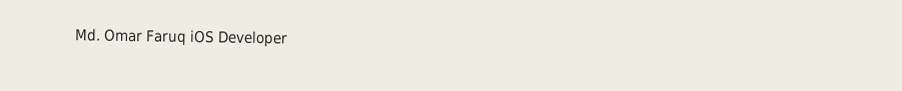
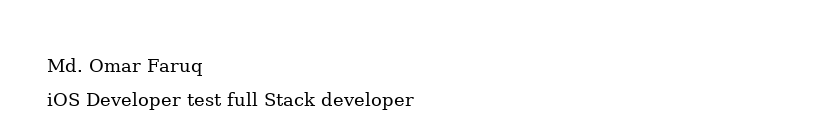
(188, 38) none -> (203, 67) //
(289, 39) none -> [187,92,414,110] test full Stack developer

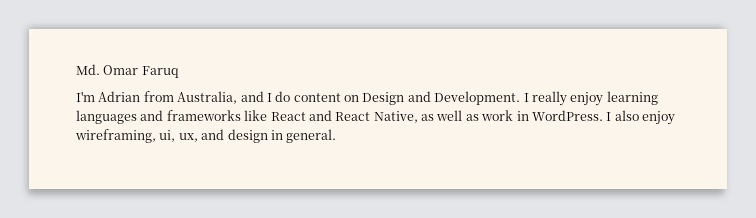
[47,92,414,110] iOS Developer test full Stack developer -> [76,91,658,106] [76,110,675,125] [75,129,337,143] I'm Adrian from Australia, and I do content on Design and Development. I really enjoy learning languages and frameworks like React and React Native, as well as work in WordPress. I also enjoy wireframing, ui, ux, and design in general.

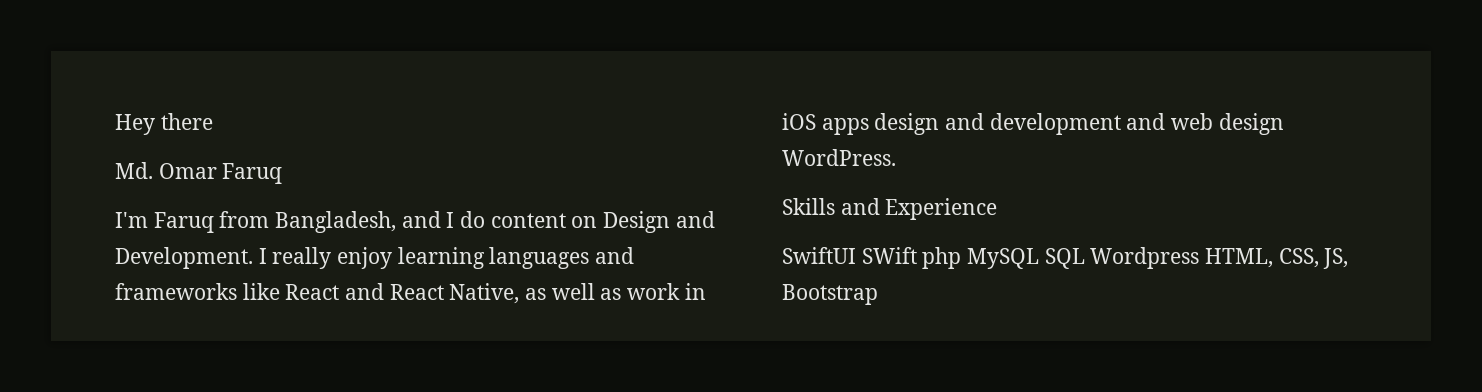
(76, 69) none -> [115,113,213,135] Hey there //
[98,91,238,104] Adrian from Australia, -> [153,211,397,233] Faruq from Bangladesh,
[531,110,675,125] [75,129,337,143] WordPress. I also enjoy wireframing, ui, ux, and design in general. -> [782,113,1284,135] [782,149,896,166] [782,198,998,220] [782,247,1349,269] [782,284,878,305] iOS apps design and development and web design WordPress. // Skills and Experience // SwiftUI SWift php MySQL SQL Wordpress HTML, CSS, JS, Bootstrap

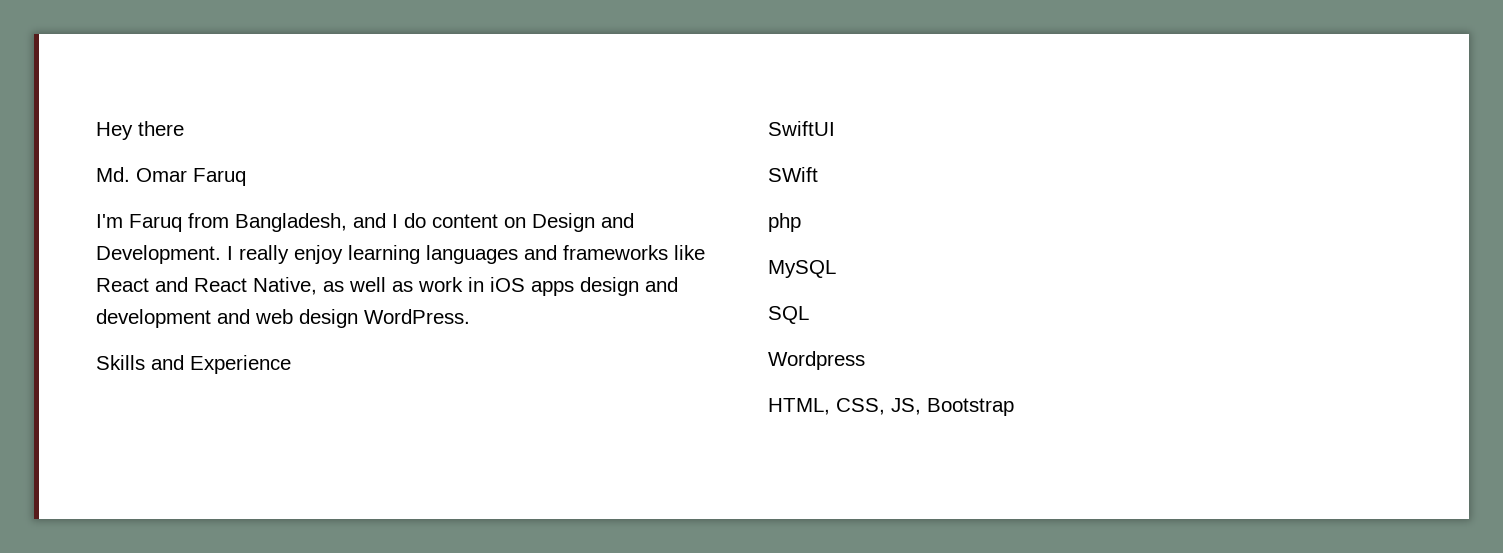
(856, 255) none -> (835, 128) //
(917, 255) none -> (818, 174) //
(962, 258) none -> (801, 222) //
(1040, 258) none -> (836, 269) //
(1085, 258) none -> (809, 315) //
(1200, 258) none -> (865, 360) //

